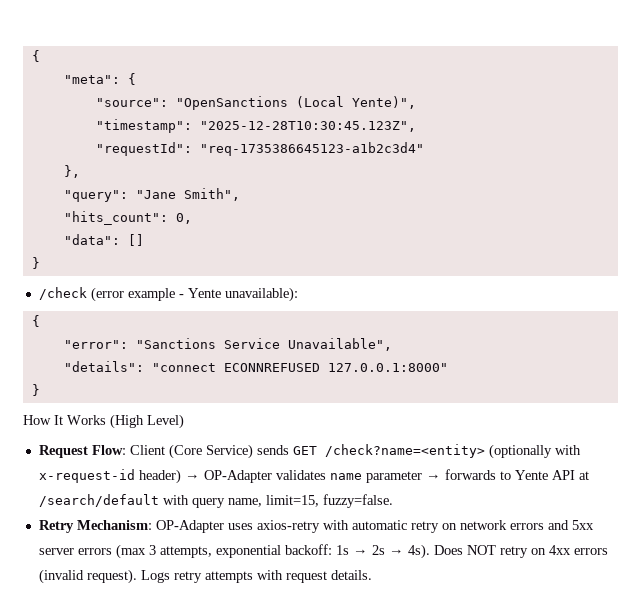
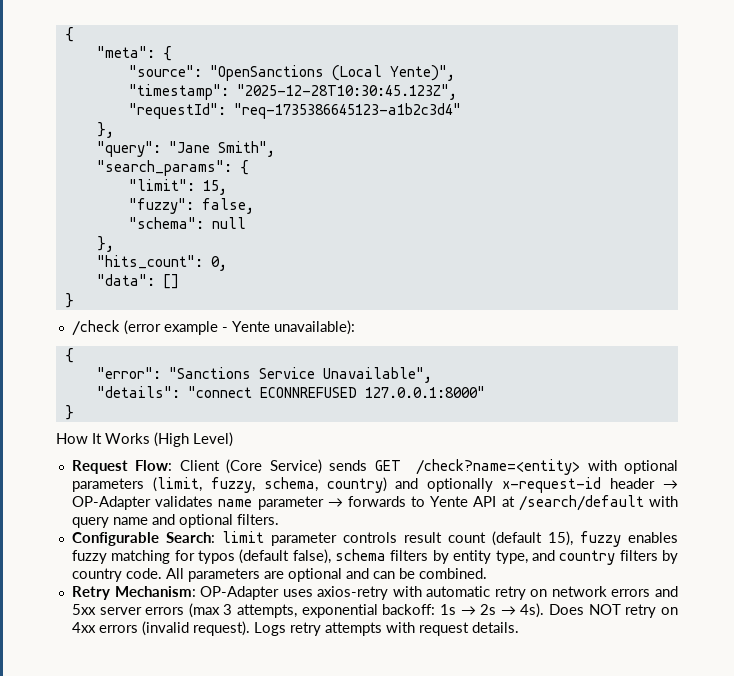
(240, 194) none -> [96,160,249,176] [128,179,227,195] [128,198,254,214] [128,217,246,229] [96,236,114,252] // "search_params": { // "limit": 15, // "fuzzy": false, // "schema": null // },
[488,444,581,459] [38,469,181,484] (optionally with x-request-id header) -> [587,460,678,474] [71,477,656,493] with optional parameters (limit, fuzzy, schema, country) and optionally x-request-id header
[227,494,393,508] name, limit=15, fuzzy=false. -> [112,514,279,528] [71,531,678,547] [71,549,678,565] [71,568,487,582] name and optional filters. // Configurable Search: limit parameter controls result count (default 15), fuzzy enables fuzzy matching for typos (default false), schema filters by entity type, and country filters by country code. All parameters are optional and can be combined.

